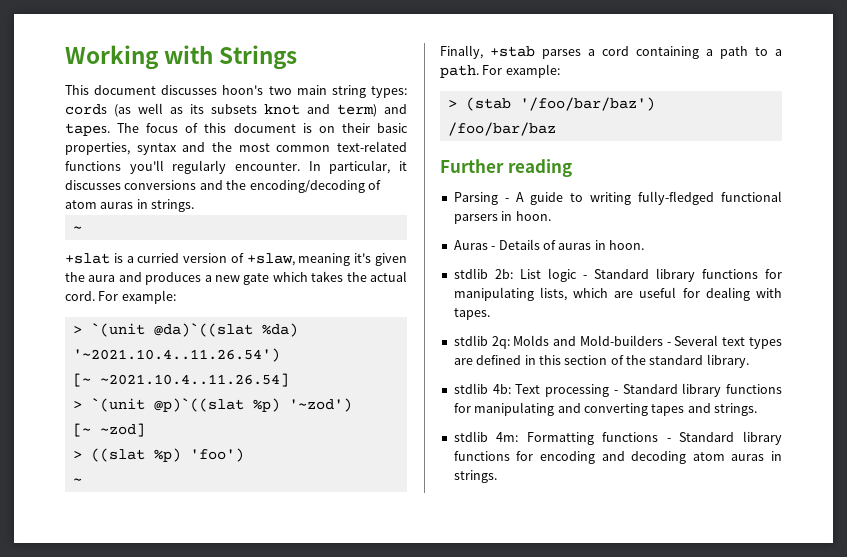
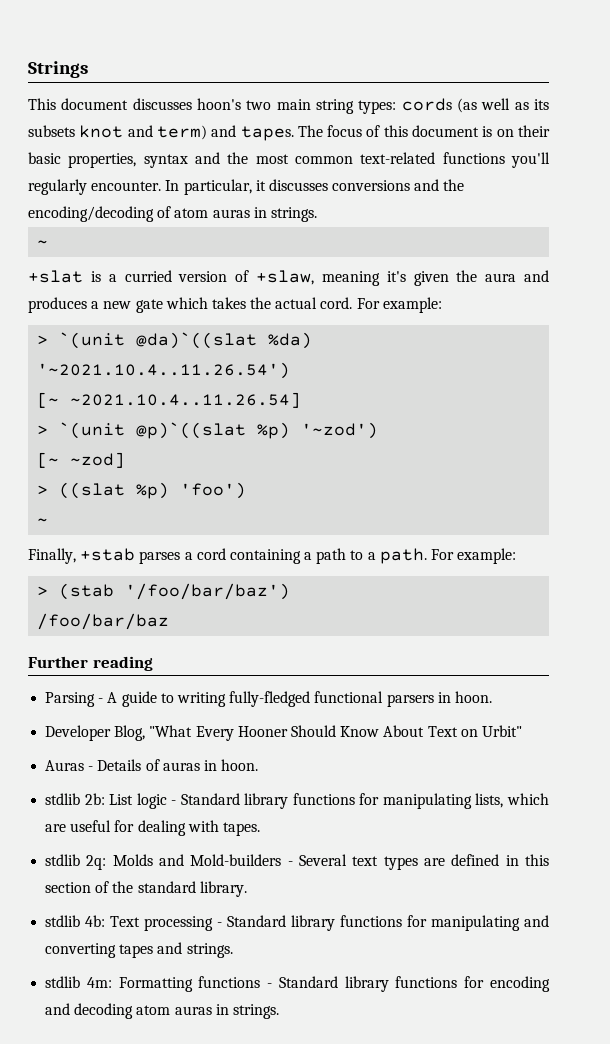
[65,45,214,70] Working with -> (28, 69) none
(551, 216) none -> [45,725,522,741] // Developer Blog, "What Every Hooner Should Know About Text on Urbit"

